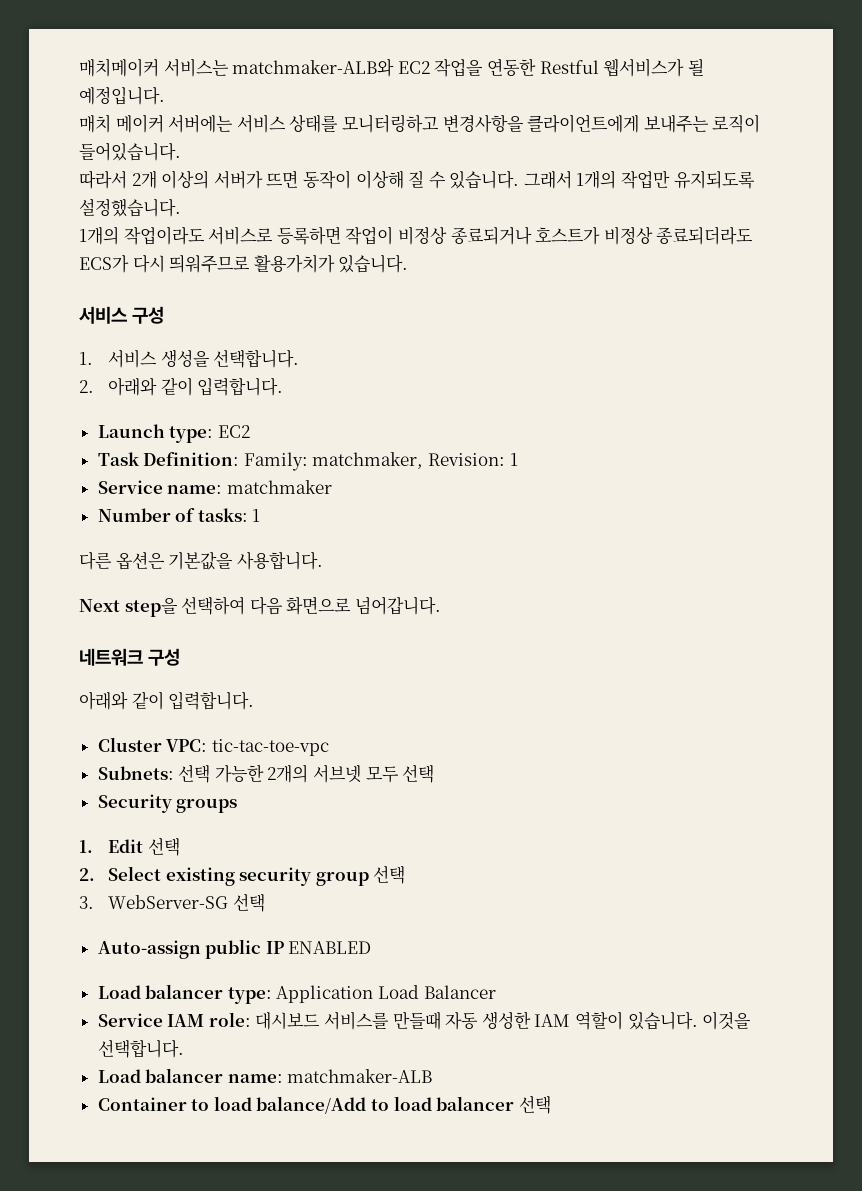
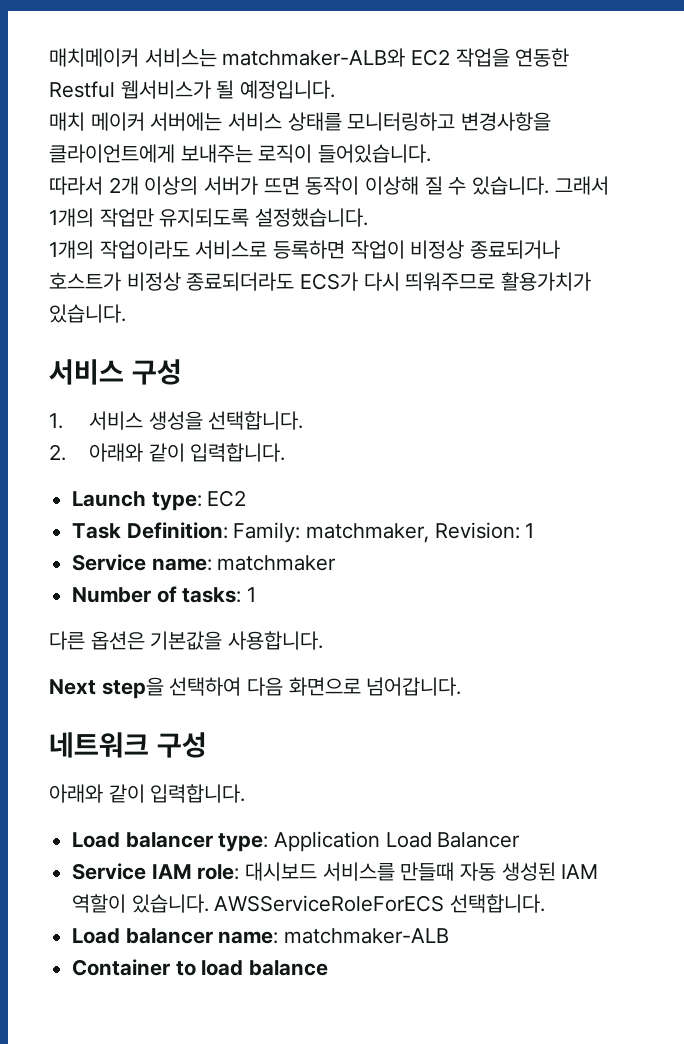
[97,737,329,756] [97,764,435,783] [97,794,238,813] [79,837,180,856] [79,865,406,886] [79,893,265,912] [97,939,372,959] // Cluster VPC: tic-tac-toe-vpc // Subnets: 선택 가능한 2개의 서브넷 모두 선택 // Security groups // 1. Edit 선택 // 2. Select existing security group 선택 // 3. WebServer-SG 선택 // Auto-assign public IP ENABLED -> (246, 793) none
[481,1011,531,1029] 생성한 -> [501,862,556,881] 생성된
[702,1011,752,1030] 이것을 -> [214,895,445,912] AWSServiceRoleForECS
[256,1095,551,1114] balance/Add to load balancer 선택 -> [249,960,329,976] balance

